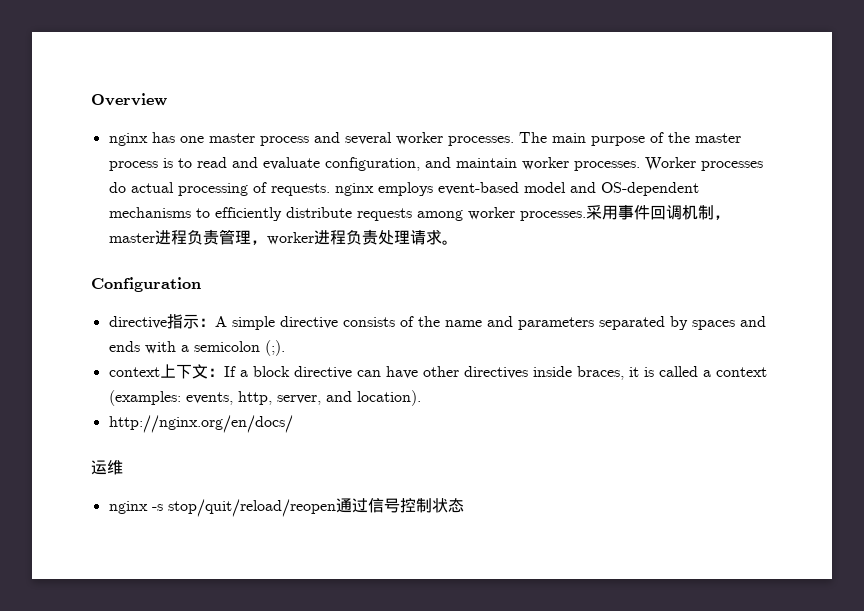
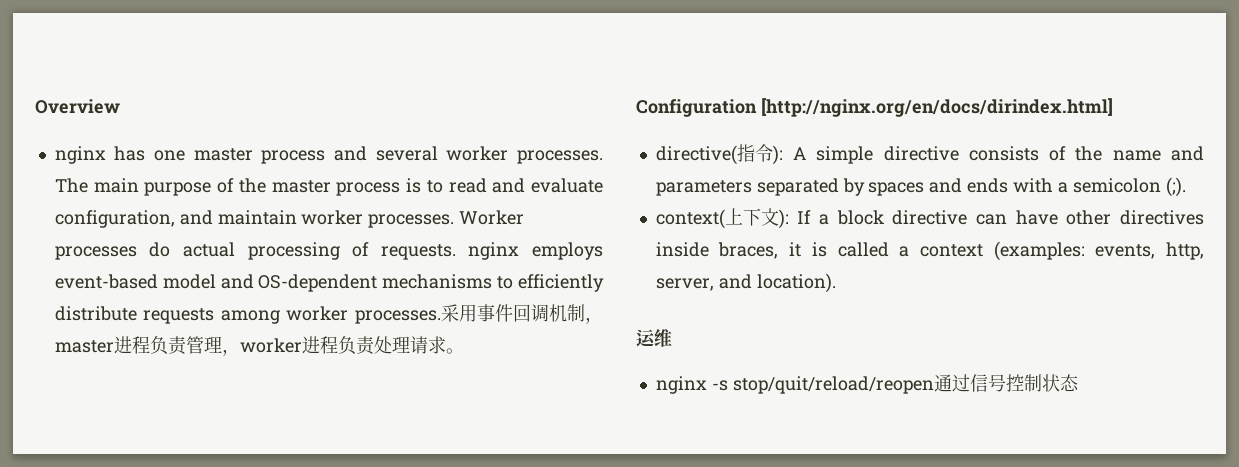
[108,314,215,329] // directive指示： -> [760,98,1113,117] [655,144,783,165] [http://nginx.org/en/docs/dirindex.html] // directive(指令):
[108,364,224,379] context上下文： -> [655,208,789,229] context(上下文):
[108,415,293,433] // http://nginx.org/en/docs/ -> (836, 283) none

